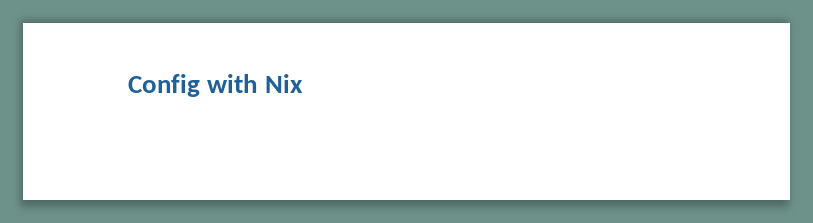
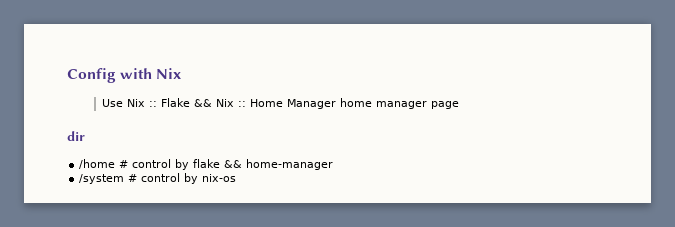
(303, 83) none -> [102,98,460,109] [67,131,85,141] [79,159,334,170] [79,173,237,184] // Use Nix :: Flake && Nix :: Home Manager home manager page // dir // /home # control by flake && home-manager // /system # control by nix-os

